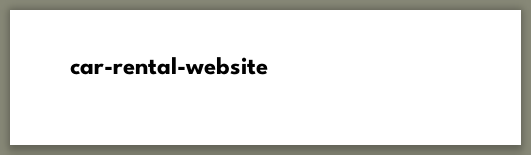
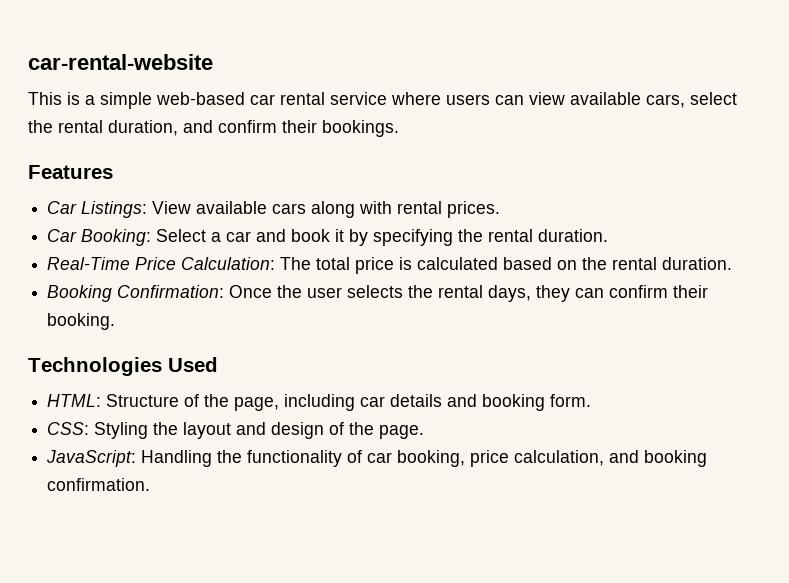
(268, 66) none -> [28,92,737,109] [28,120,399,137] [28,165,113,179] [47,201,501,218] [47,229,609,246] [47,257,733,274] [47,285,709,302] [47,313,116,330] [28,357,218,376] [47,394,592,411] [47,422,425,439] [46,450,708,467] [47,478,151,491] // This is a simple web-based car rental service where users can view available cars, select the rental duration, and confirm their bookings. // Features // Car Listings: View available cars along with rental prices. // Car Booking: Select a car and book it by specifying the rental duration. // Real-Time Price Calculation: The total price is calculated based on the rental duration. // Booking Confirmation: Once the user selects the rental days, they can confirm their booking. // Technologies Used // HTML: Structure of the page, including car details and booking form. // CSS: Styling the layout and design of the page. // JavaScript: Handling the functionality of car booking, price calculation, and booking confirmation.

